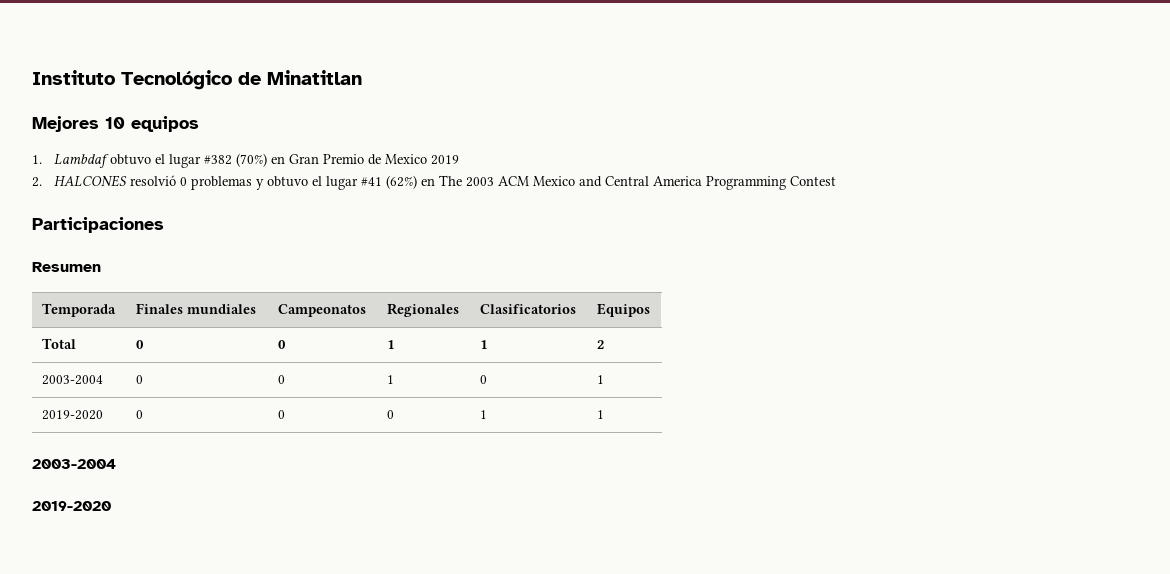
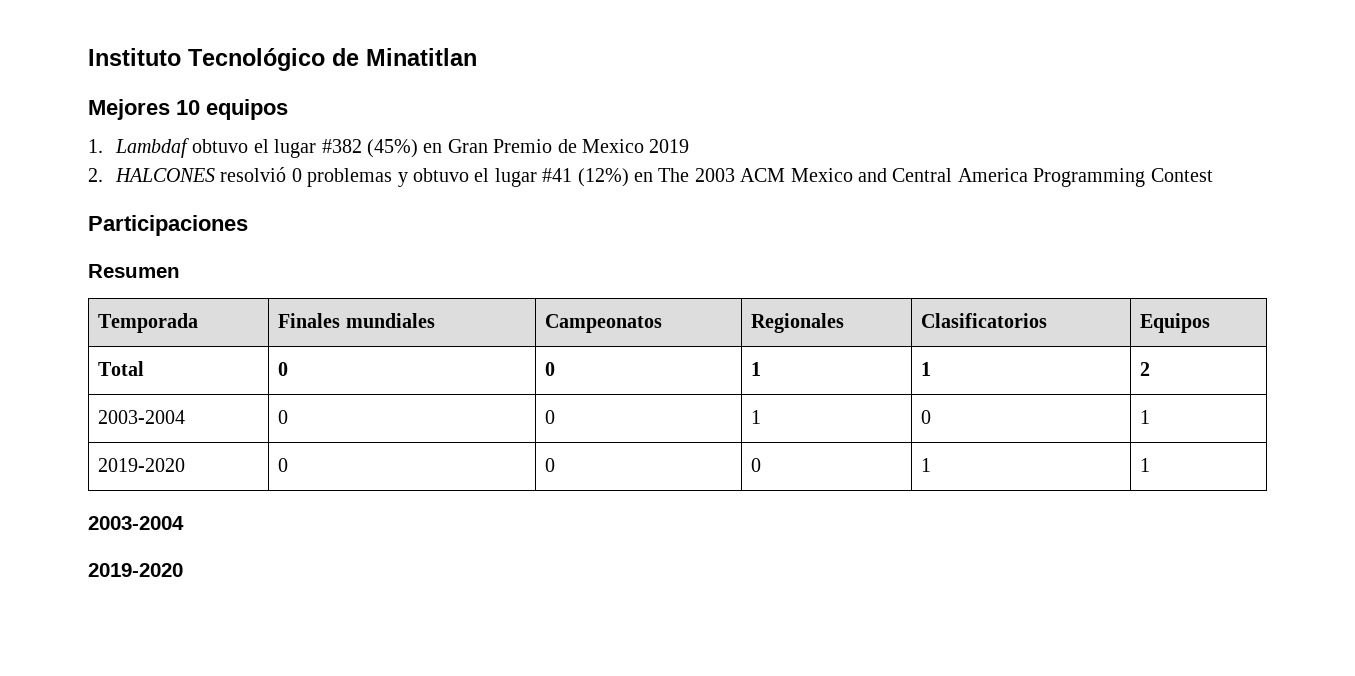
[235,153,267,167] (70%) -> [367,139,419,158] (45%)
[385,175,417,189] (62%) -> [577,168,629,187] (12%)

